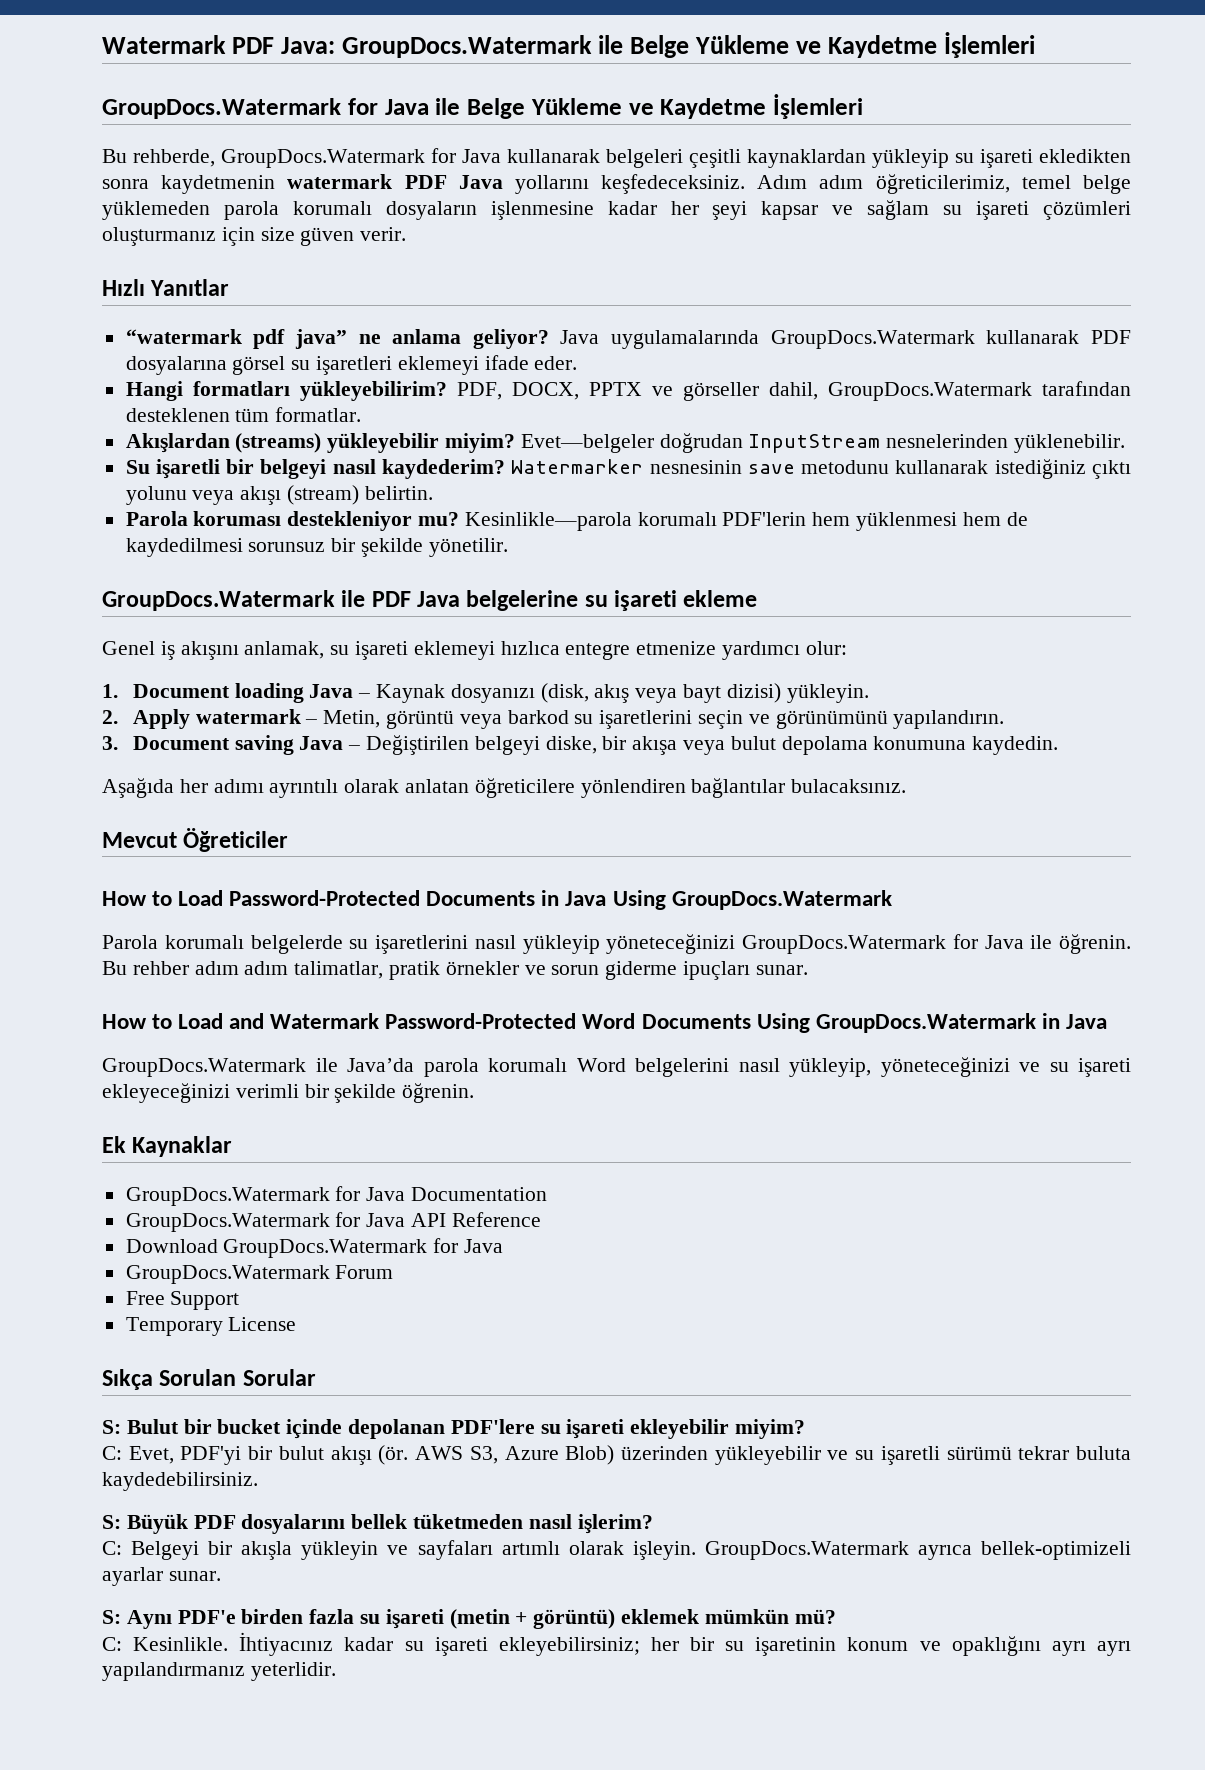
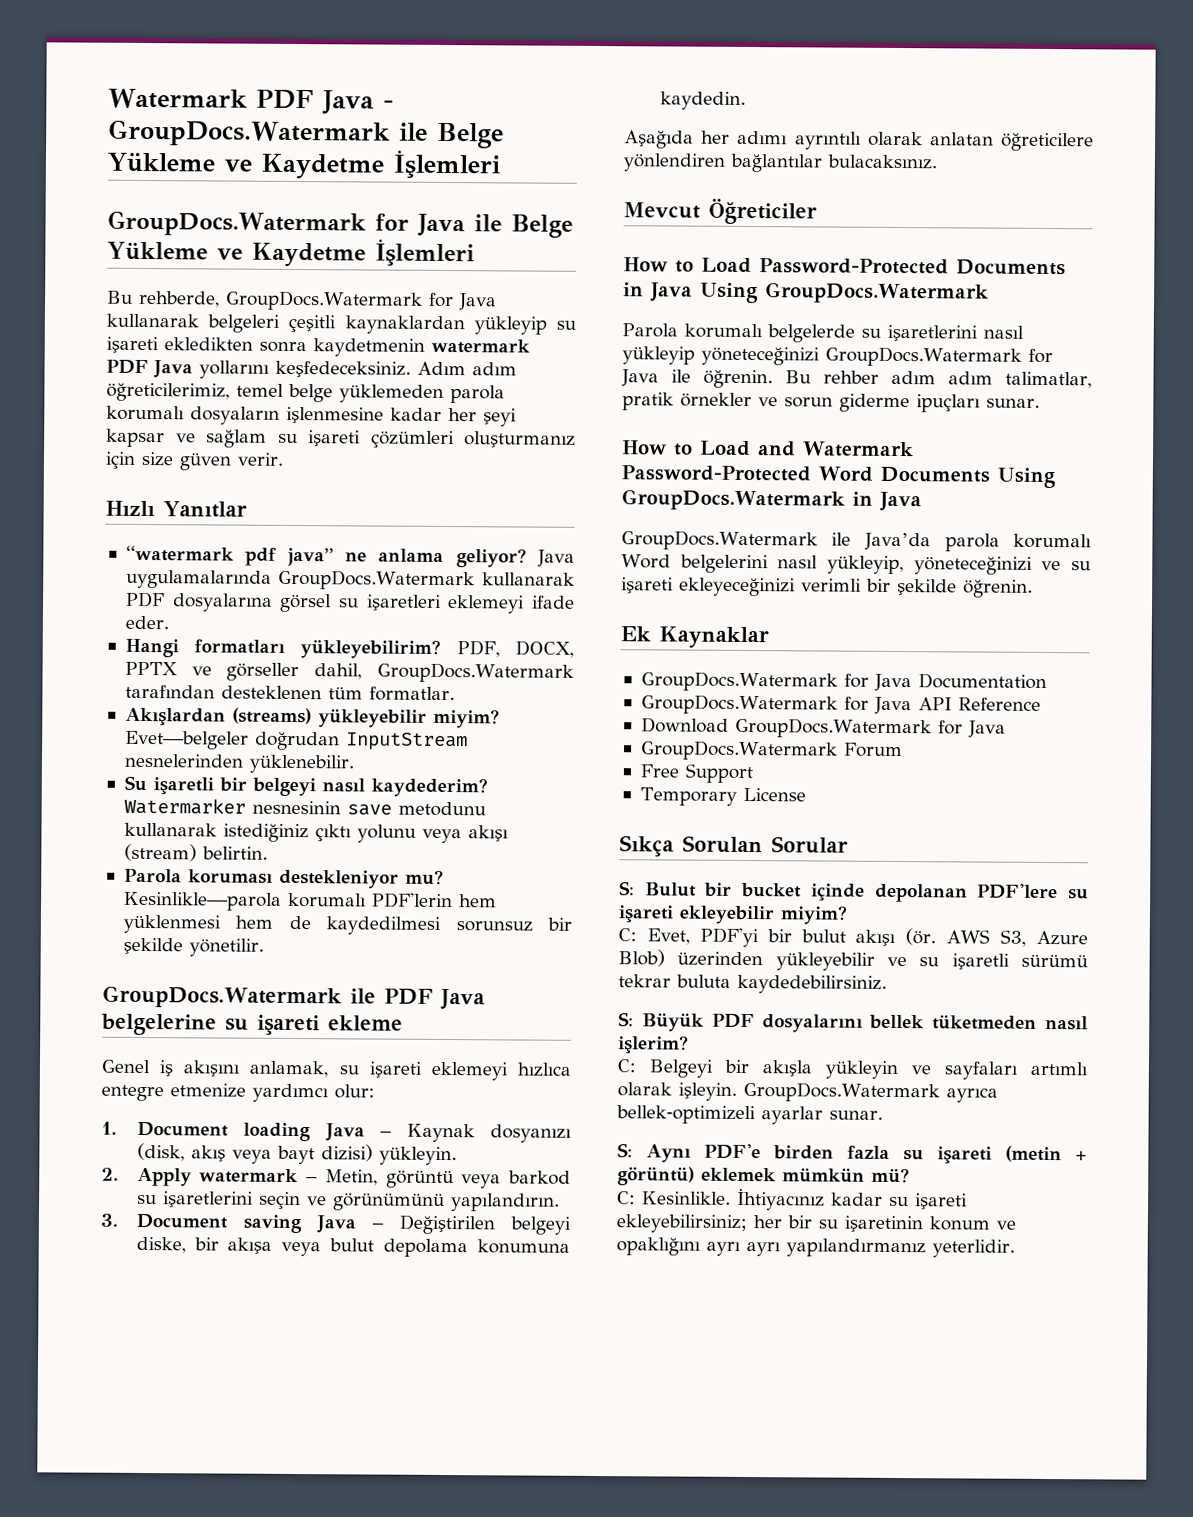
[281,37,336,54] Java: -> [321,90,394,115] Java -

